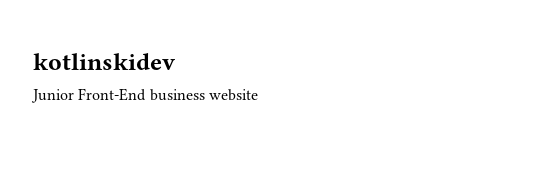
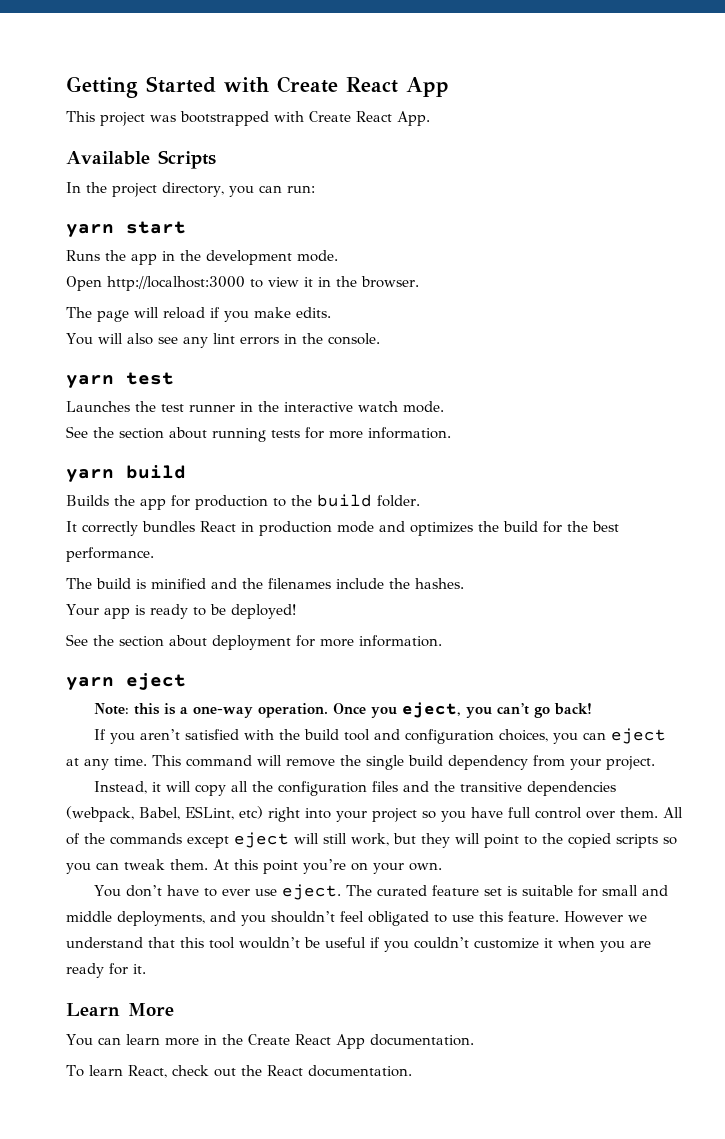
[33,53,176,70] [31,88,258,103] kotlinskidev // Junior Front-End business website -> [66,76,449,98] [66,111,430,126] [66,150,216,169] [66,182,315,197] [66,221,186,237] [66,250,338,265] [66,276,419,291] [66,307,331,322] [66,333,380,348] [66,372,174,388] [66,401,444,413] [66,426,451,442] [66,465,186,482] [66,494,420,510] [66,521,619,536] [66,547,154,562] [66,578,464,589] [66,604,296,619] [66,634,442,650] [66,673,186,690] [94,702,593,718] [94,728,667,744] [66,755,655,770] [94,781,617,796] [66,806,683,822] [66,832,677,848] [66,859,442,874] [94,884,669,900] [66,911,647,926] [66,937,651,952] [66,963,146,978] [66,1003,174,1016] [66,1034,474,1049] [66,1065,412,1078] Getting Started with Create React App // This project was bootstrapped with Create React App. // Available Scripts // In the project directory, you can run: // yarn start // Runs the app in the development mode. // Open http://localhost:3000 to view it in the browser. // The page will reload if you make edits. // You will also see any lint errors in the console. // yarn test // Launches the test runner in the interactive watch mode. // See the section about running tests for more information. // yarn build // Builds the app for production to the build folder. // It correctly bundles React in production mode and optimizes the build for the best performance. // The build is minified and the filenames include the hashes. // Your app is ready to be deployed! // See the section about deployment for more information. // yarn eject // Note: this is a one-way operation. Once you eject, you can’t go back! // If you aren’t satisfied with the build tool and configuration choices, you can eject at any time. This command will remove the single build dependency from your project. // Instead, it will copy all the configuration files and the transitive dependencies (webpack, Babel, ESLint, etc) right into your project so you have full control over them. All of the commands except eject will still work, but they will point to the copied scripts so you can tweak them. At this point you’re on your own. // You don’t have to ever use eject. The curated feature set is suitable for small and middle deployments, and you shouldn’t feel obligated to use this feature. However we understand that this tool wouldn’t be useful if you couldn’t customize it when you are ready for it. // Learn More // You can learn more in the Create React App documentation. // To learn React, check out the React documentation.

